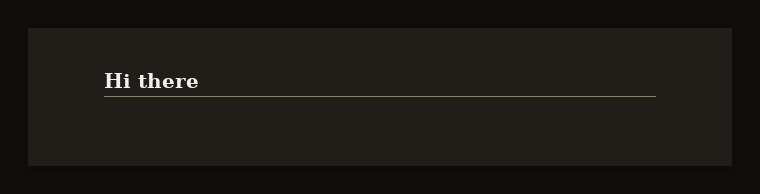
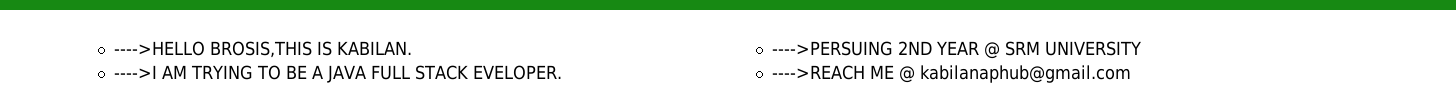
[104,73,199,88] Hi there -> [113,41,412,58] [113,65,562,83] [771,41,1141,59] [771,65,1131,83] ---->HELLO BROSIS,THIS IS KABILAN. // ---->I AM TRYING TO BE A JAVA FULL STACK EVELOPER. // ---->PERSUING 2ND YEAR @ SRM UNIVERSITY // ---->REACH ME @ kabilanaphub@gmail.com

